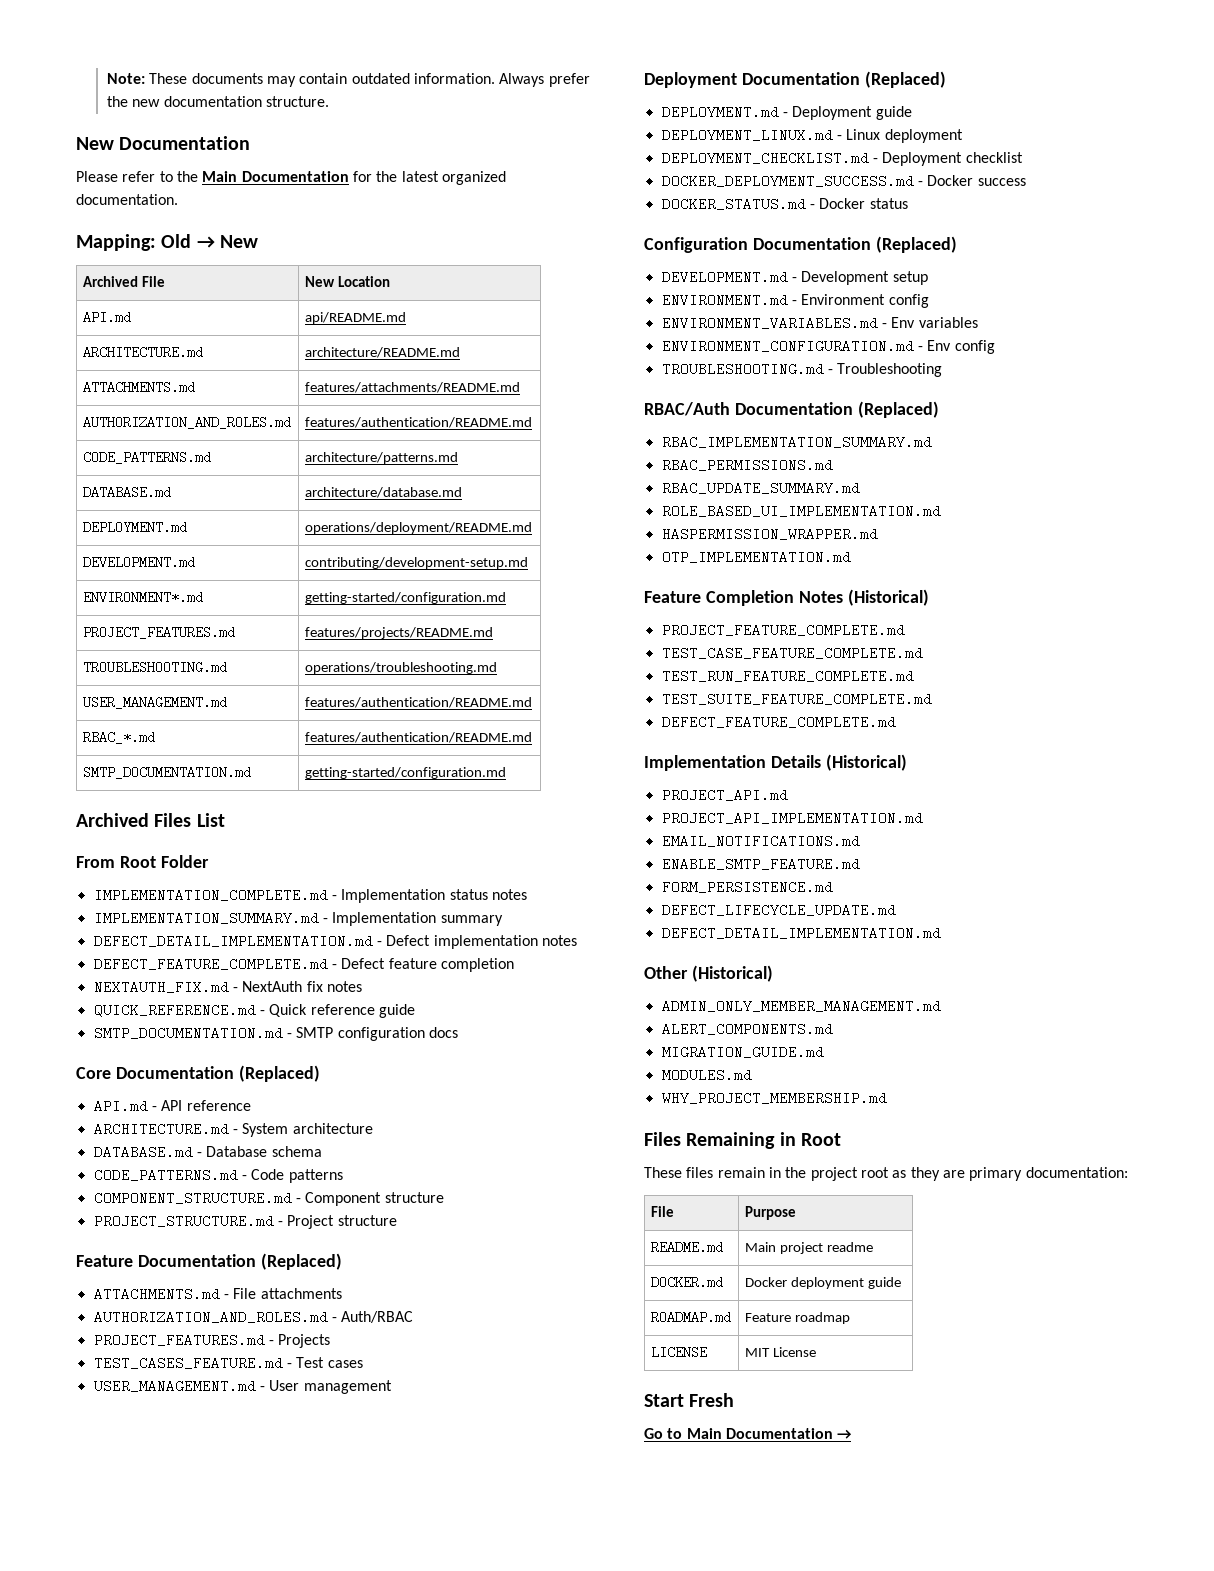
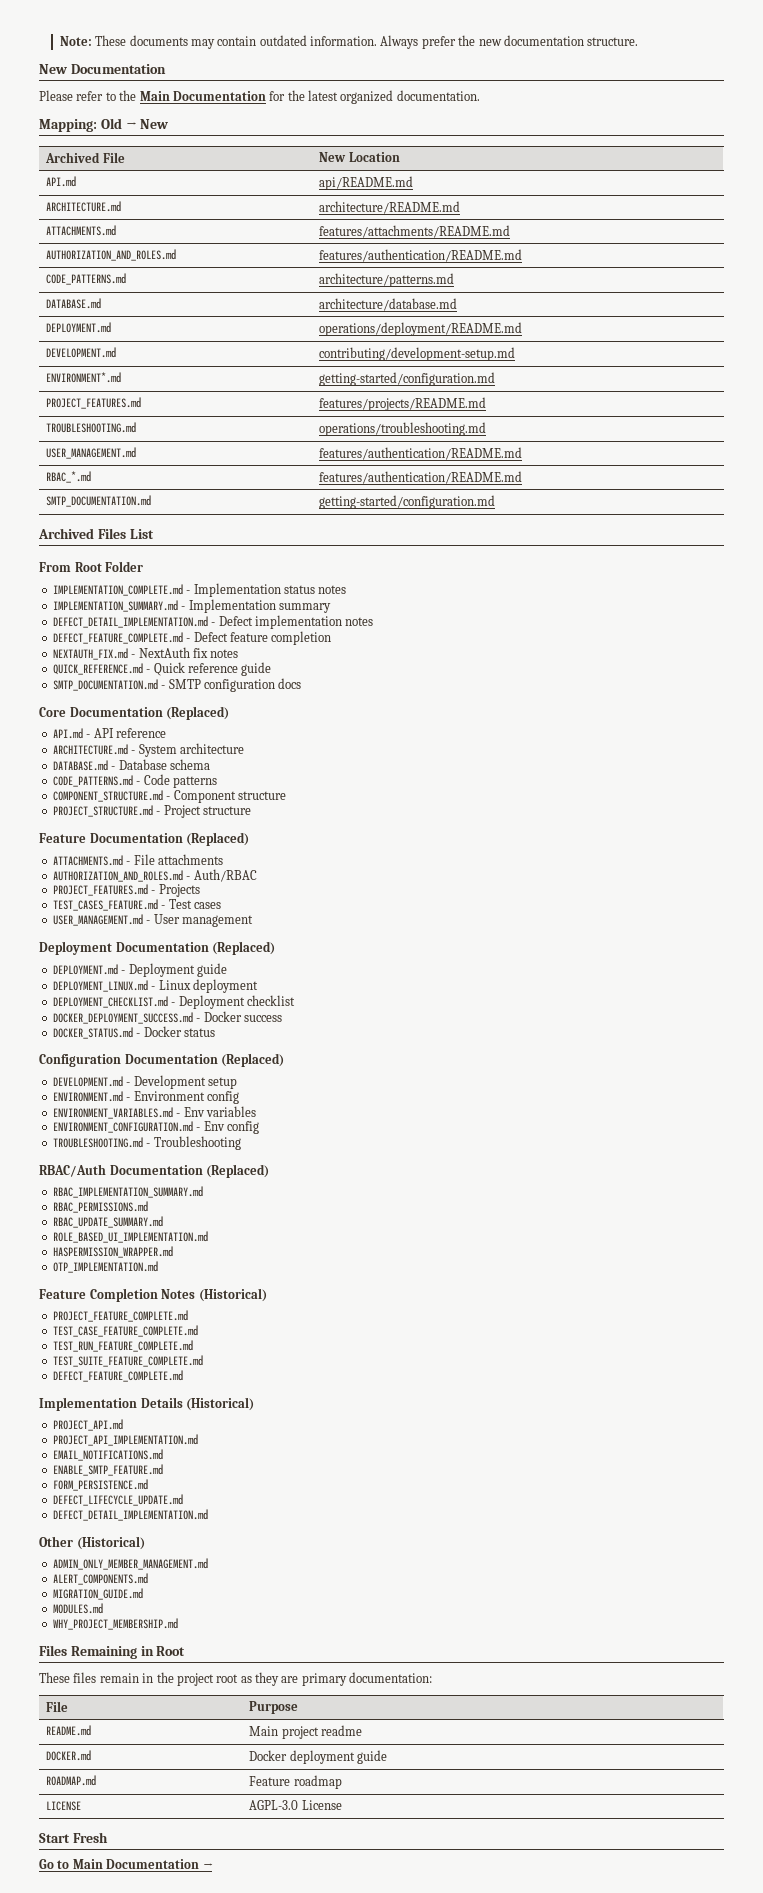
[744,1348,770,1357] MIT -> [249,1800,299,1810] AGPL-3.0

